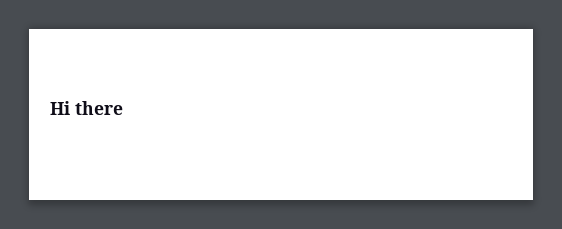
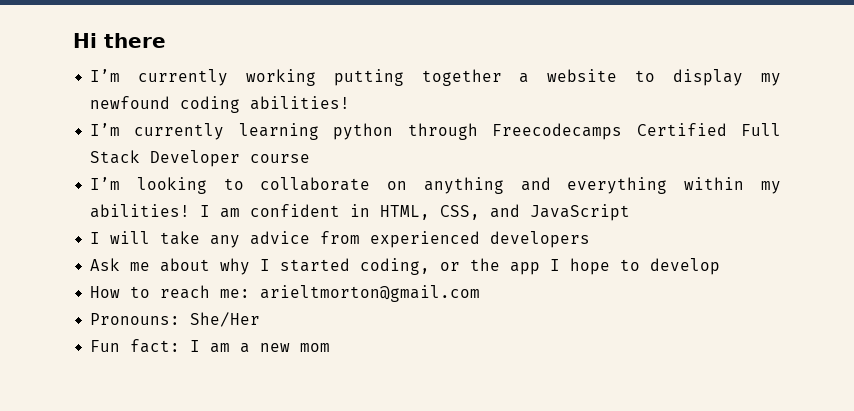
(123, 108) none -> [90,69,781,86] [90,96,351,113] [90,123,781,140] [90,150,311,167] [90,177,782,194] [90,204,631,221] [90,231,591,248] [90,258,721,275] [90,285,481,302] [90,312,261,327] [90,339,331,353] // I’m currently working putting together a website to display my newfound coding abilities! // I’m currently learning python through Freecodecamps Certified Full Stack Developer course // I’m looking to collaborate on anything and everything within my abilities! I am confident in HTML, CSS, and JavaScript // I will take any advice from experienced developers // Ask me about why I started coding, or the app I hope to develop // How to reach me: arieltmorton@gmail.com // Pronouns: She/Her // Fun fact: I am a new mom

